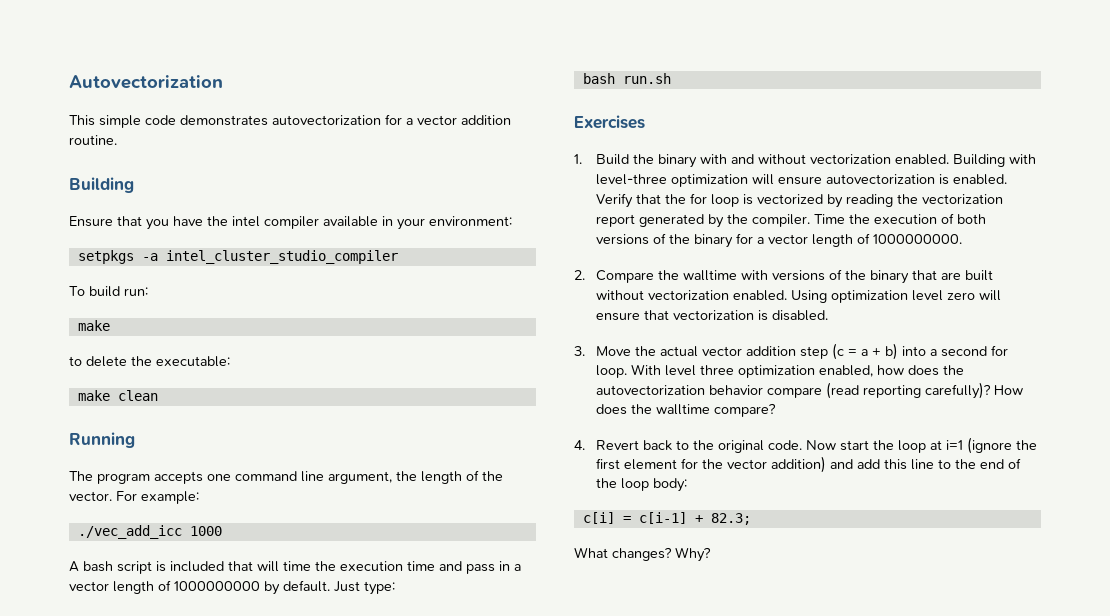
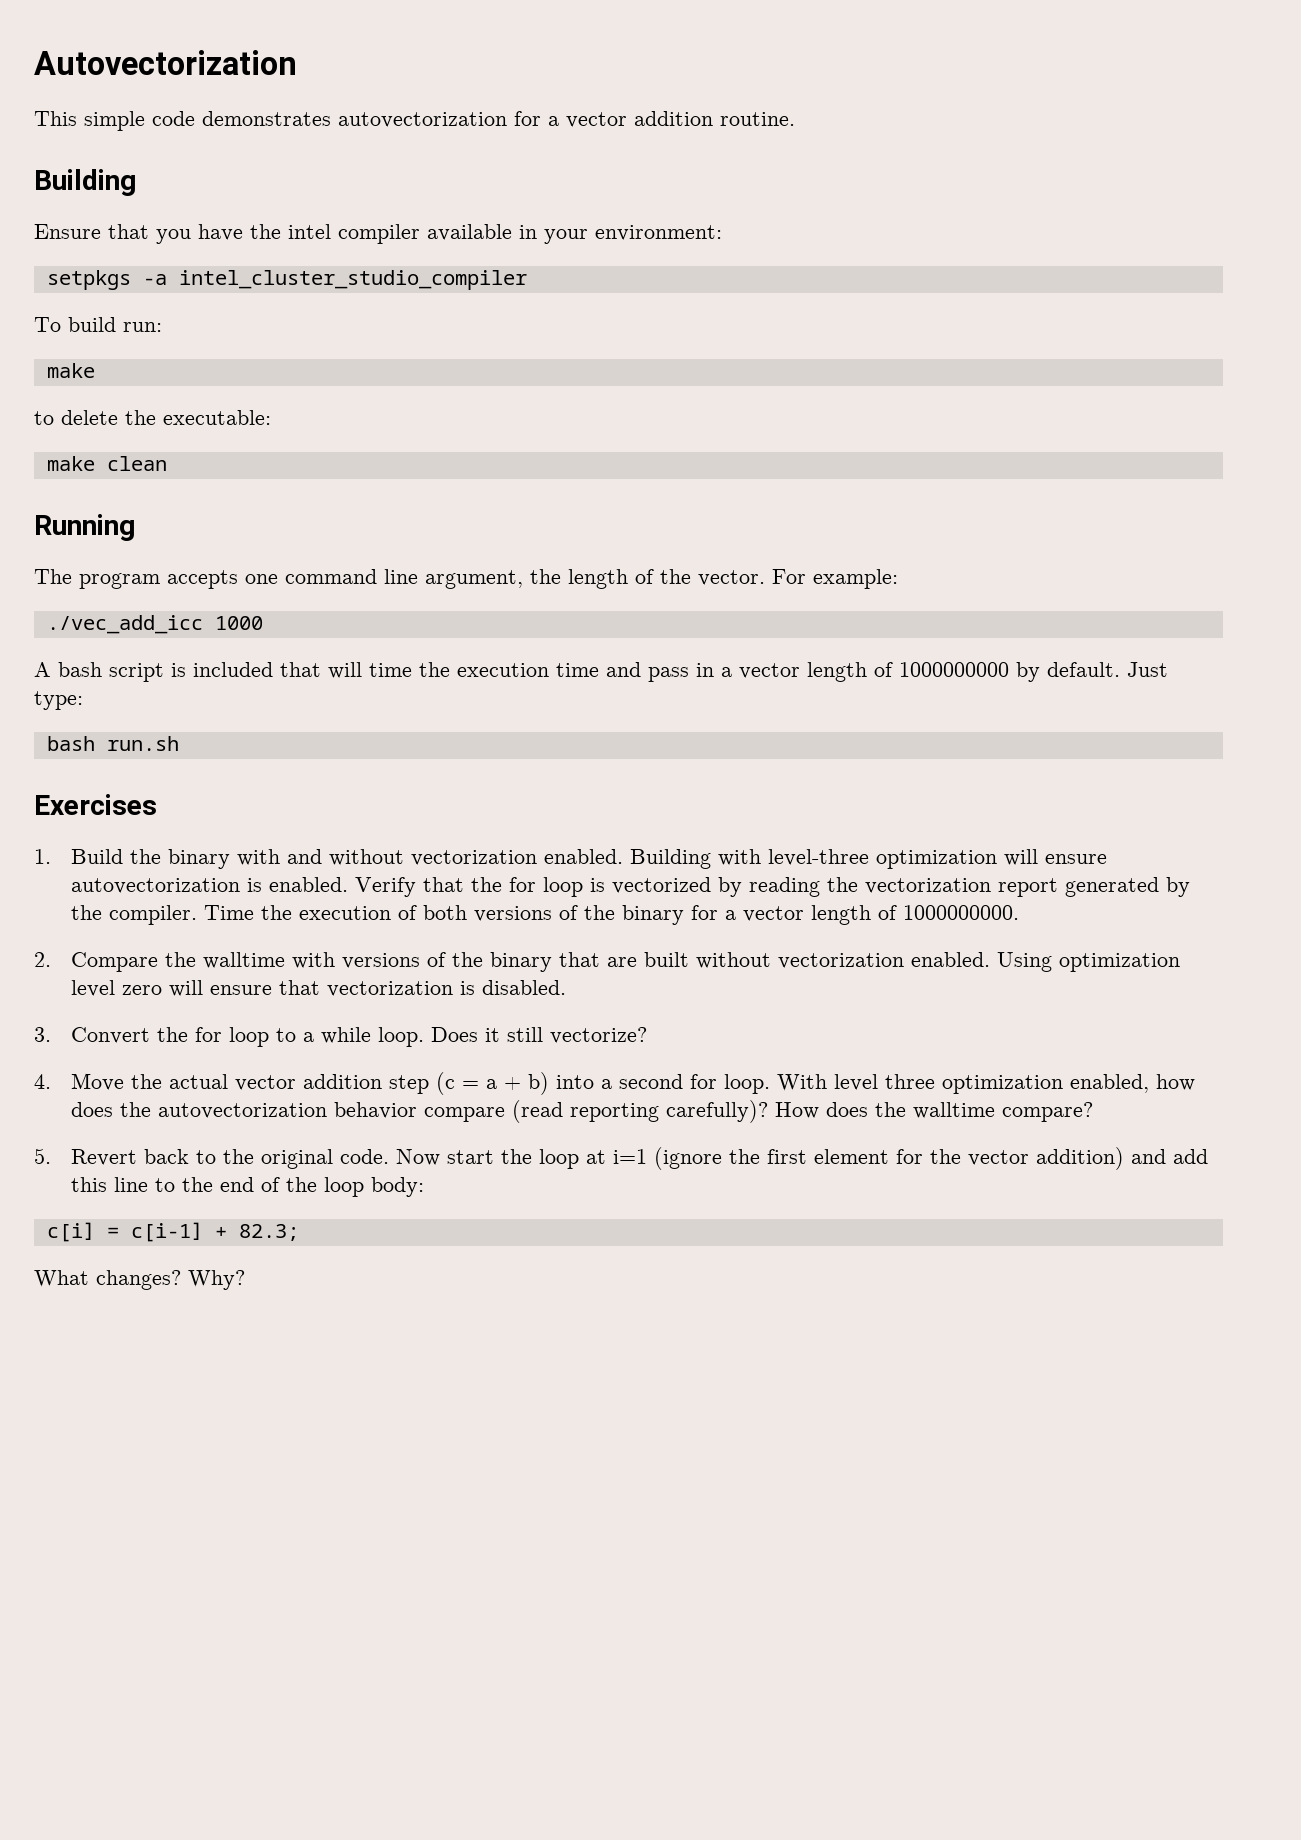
(585, 351) none -> [71,1027,648,1047] [34,1074,51,1089] Convert the for loop to a while loop. Does it still vectorize? // 4.
[574,440,585,450] 4. -> [34,1148,51,1164] 5.

